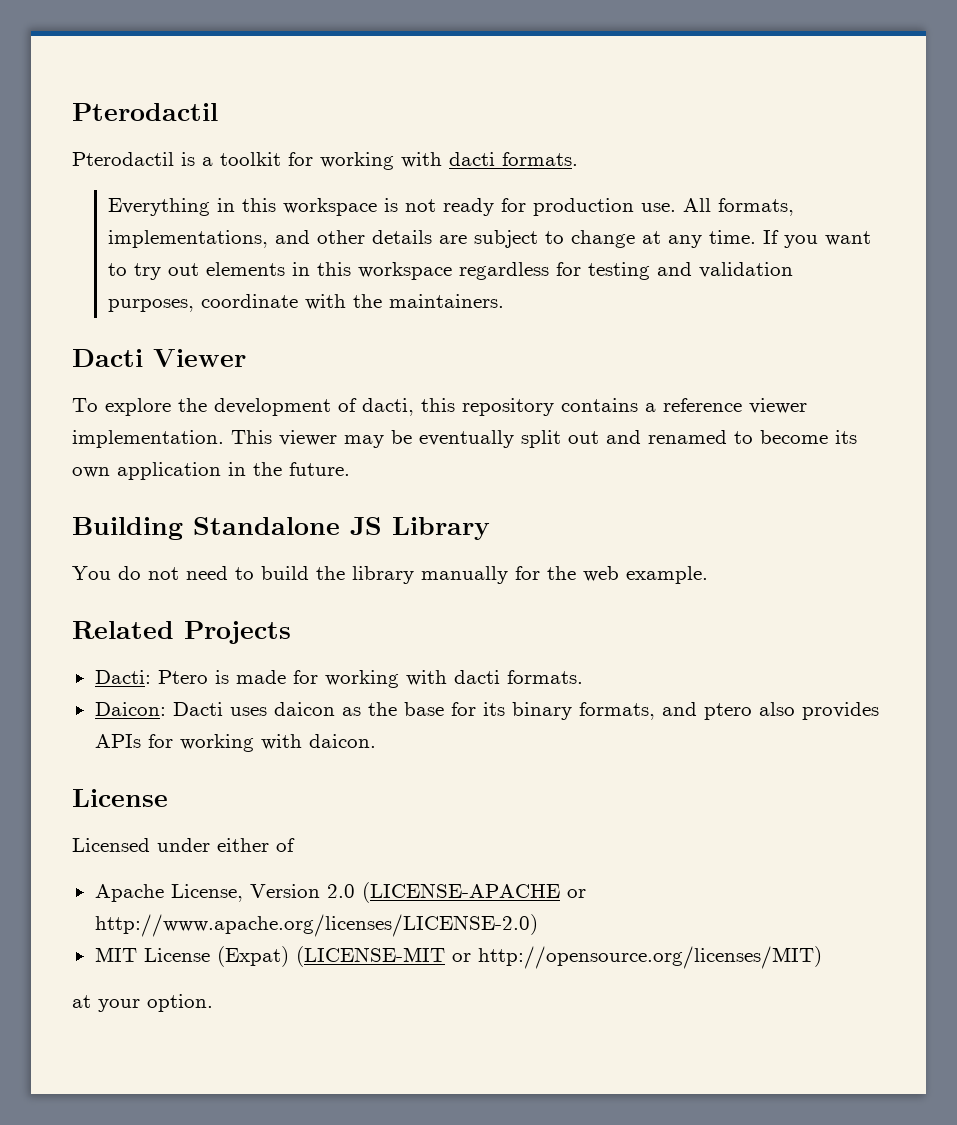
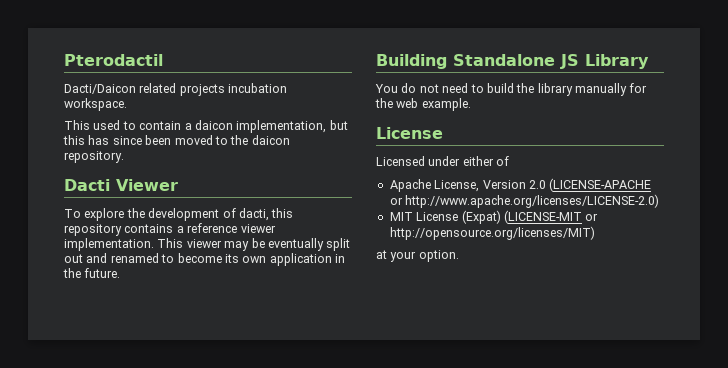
[72,152,578,170] [108,198,795,216] [108,230,872,248] [108,262,794,280] [108,294,505,312] Pterodactil is a toolkit for working with dacti formats. // Everything in this workspace is not ready for production use. All formats, implementations, and other details are subject to change at any time. If you want to try out elements in this workspace regardless for testing and validation purposes, coordinate with the maintainers. -> [64,83,288,96] [64,98,127,111] [64,120,348,133] [63,135,290,145] [64,151,124,163] Dacti/Daicon related projects incubation workspace. // This used to contain a daicon implementation, but this has since been moved to the daicon repository.
[72,621,291,644] [94,670,583,688] [94,702,879,720] [94,734,376,752] // Related Projects // Dacti: Ptero is made for working with dacti formats. // Daicon: Dacti uses daicon as the base for its binary formats, and ptero also provides APIs for working with daicon. -> (471, 104) none

